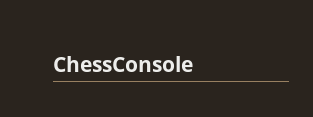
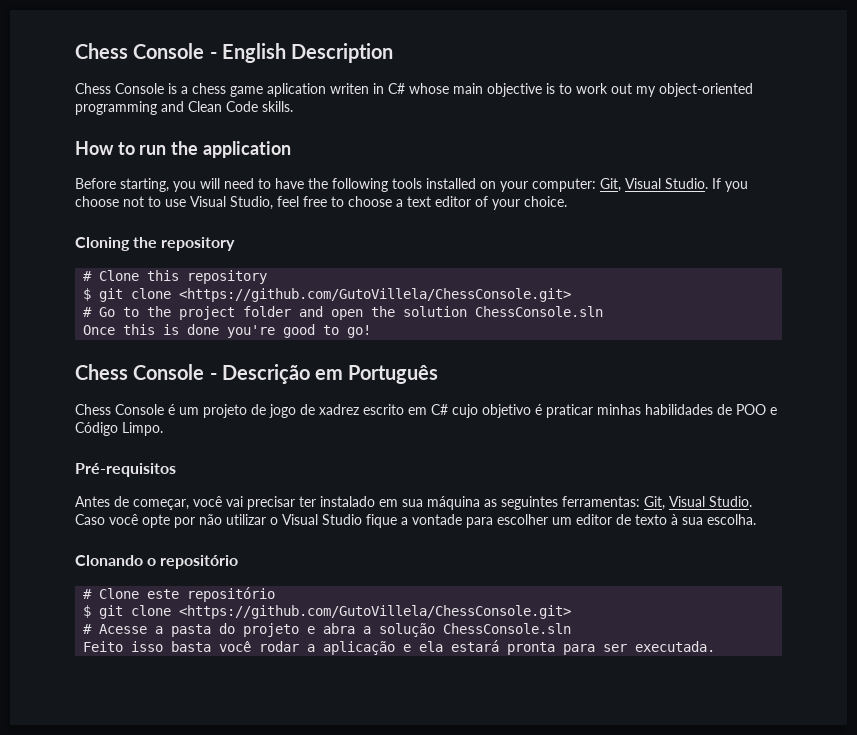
[53,56,193,72] ChessConsole -> [75,43,394,63] [75,83,753,97] [75,101,293,115] [75,141,291,158] [75,178,748,192] [75,196,567,210] [75,237,236,251] [83,270,268,284] [83,288,572,302] [83,306,604,320] [83,324,372,338] [75,364,439,384] [75,404,777,418] [75,422,163,436] [75,463,176,477] [75,496,752,510] [75,514,756,528] [75,555,239,569] [83,587,276,602] [83,605,572,619] [83,623,572,637] [83,640,716,655] Chess Console - English Description // Chess Console is a chess game aplication writen in C# whose main objective is to work out my object-oriented programming and Clean Code skills. // How to run the application // Before starting, you will need to have the following tools installed on your computer: Git, Visual Studio. If you choose not to use Visual Studio, feel free to choose a text editor of your choice. // Cloning the repository // # Clone this repository // $ git clone <https://github.com/GutoVillela/ChessConsole.git> // # Go to the project folder and open the solution ChessConsole.sln // Once this is done you're good to go! // Chess Console - Descrição em Português // Chess Console é um projeto de jogo de xadrez escrito em C# cujo objetivo é praticar minhas habilidades de POO e Código Limpo. // Pré-requisitos // Antes de começar, você vai precisar ter instalado em sua máquina as seguintes ferramentas: Git, Visual Studio. Caso você opte por não utilizar o Visual Studio fique a vontade para escolher um editor de texto à sua escolha. // Clonando o repositório // # Clone este repositório // $ git clone <https://github.com/GutoVillela/ChessConsole.git> // # Acesse a pasta do projeto e abra a solução ChessConsole.sln // Feito isso basta você rodar a aplicação e ela estará pronta para ser executada.

